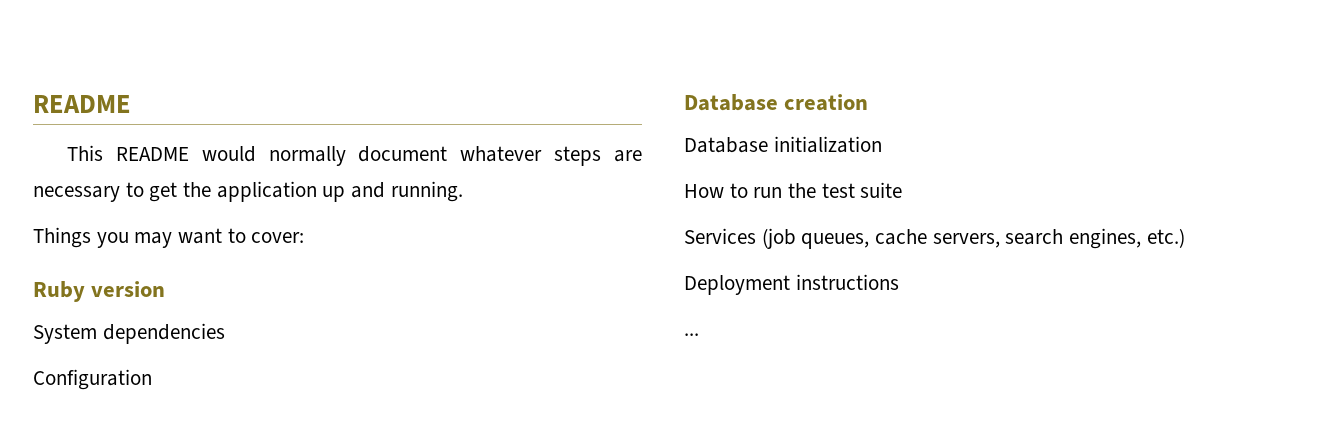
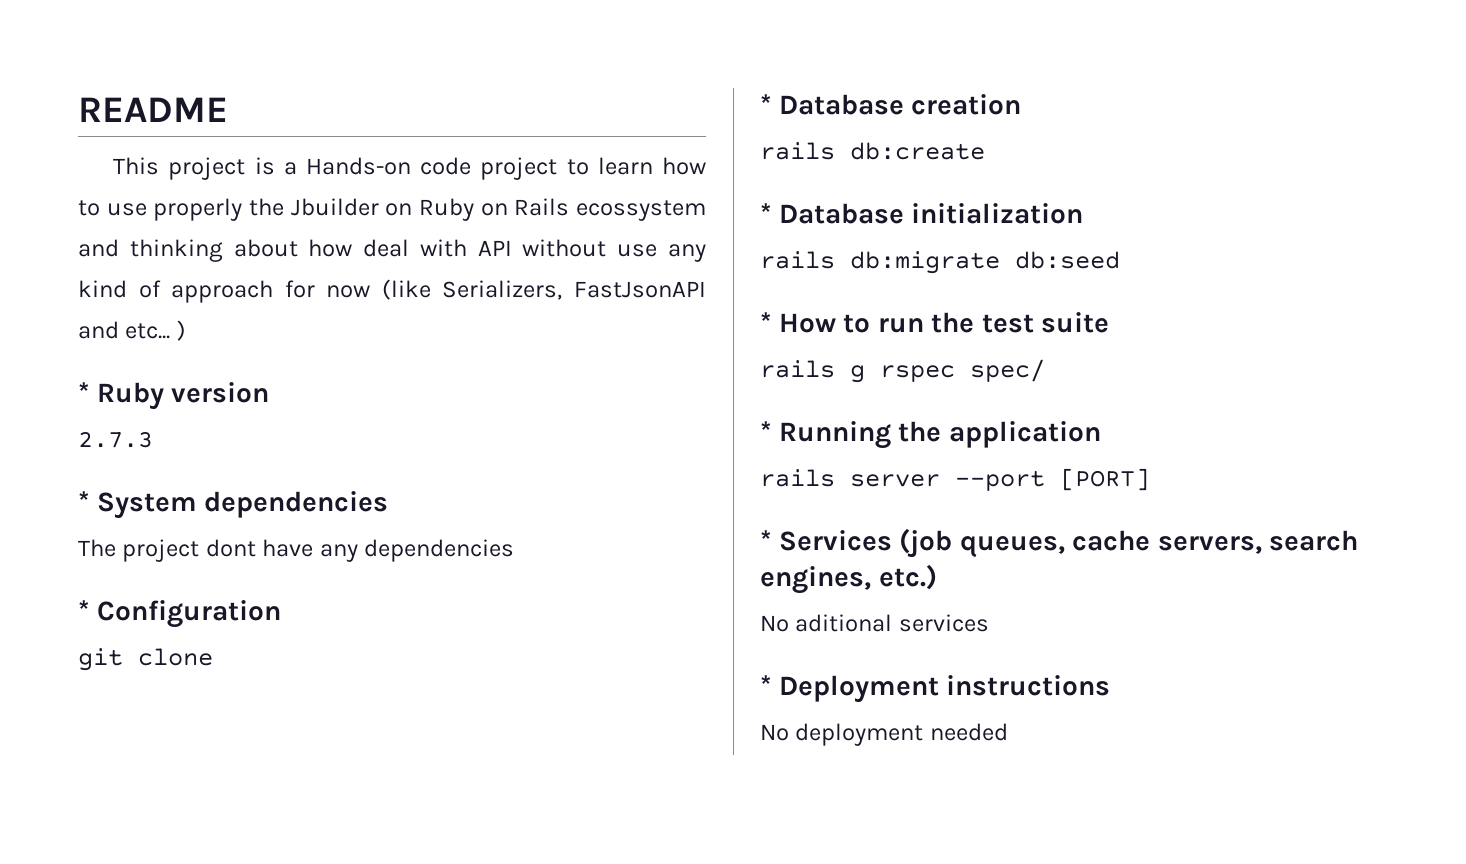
[115,146,642,166] [33,181,463,202] [33,227,305,248] README would normally document whatever steps are necessary to get the application up and running. // Things you may want to cover: // -> [168,157,706,180] [78,198,706,221] [78,239,706,262] [78,279,706,303] [78,320,186,341] [78,382,89,402] project is a Hands-on code project to learn how to use properly the Jbuilder on Ruby on Rails ecossystem and thinking about how deal with API without use any kind of approach for now (like Serializers, FastJsonAPI and etc... ) // *
(166, 289) none -> [78,431,153,448] [78,491,89,511] 2.7.3 // *
[33,369,152,390] Configuration // -> [78,539,515,562] [78,600,281,628] [78,648,213,671] [760,94,771,114] The project dont have any dependencies // * Configuration // git clone // *
(869, 102) none -> [760,142,985,160] [760,203,771,223] rails db:create // *
(882, 144) none -> [760,251,1120,274] [760,312,771,332] rails db:migrate db:seed // *
(903, 190) none -> [760,359,1045,383] [760,421,1101,449] [760,468,1150,491] [760,530,771,550] rails g rspec spec/ // * Running the application // rails server --port [PORT] // *
(1185, 238) none -> [760,614,989,632] [760,675,771,695] No aditional services // *
[684,333,699,336] ... -> [760,723,1008,746] No deployment needed

